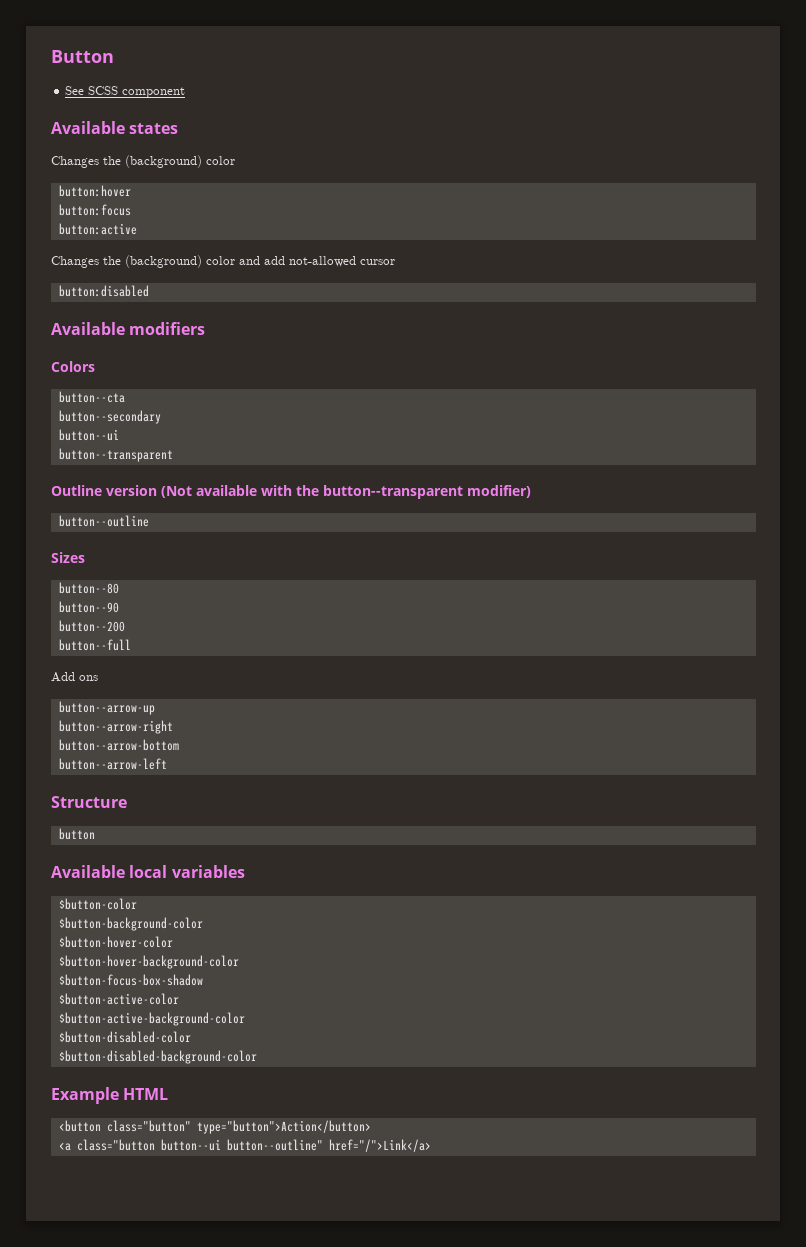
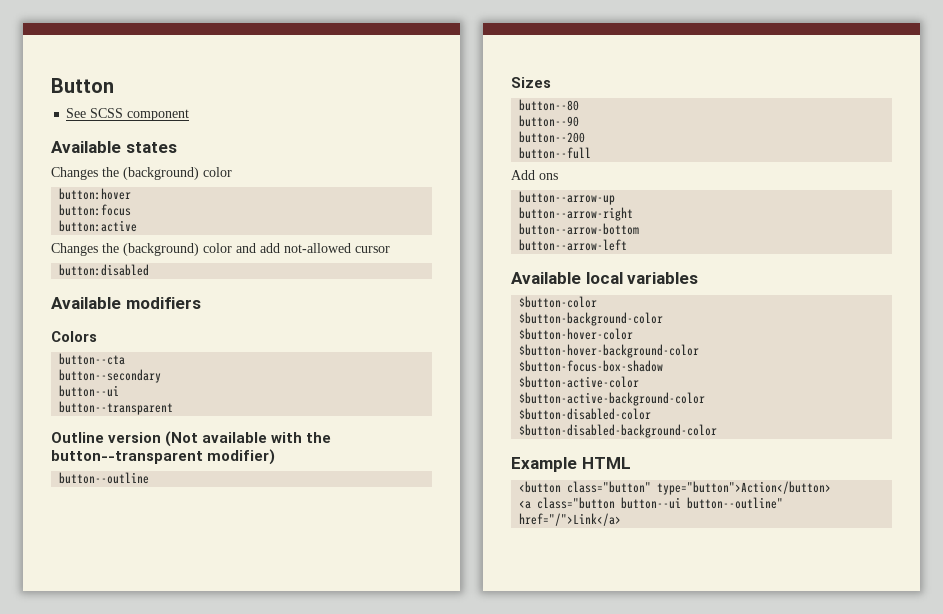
[51,796,127,808] [58,828,95,840] // Structure // button -> (628, 245) none

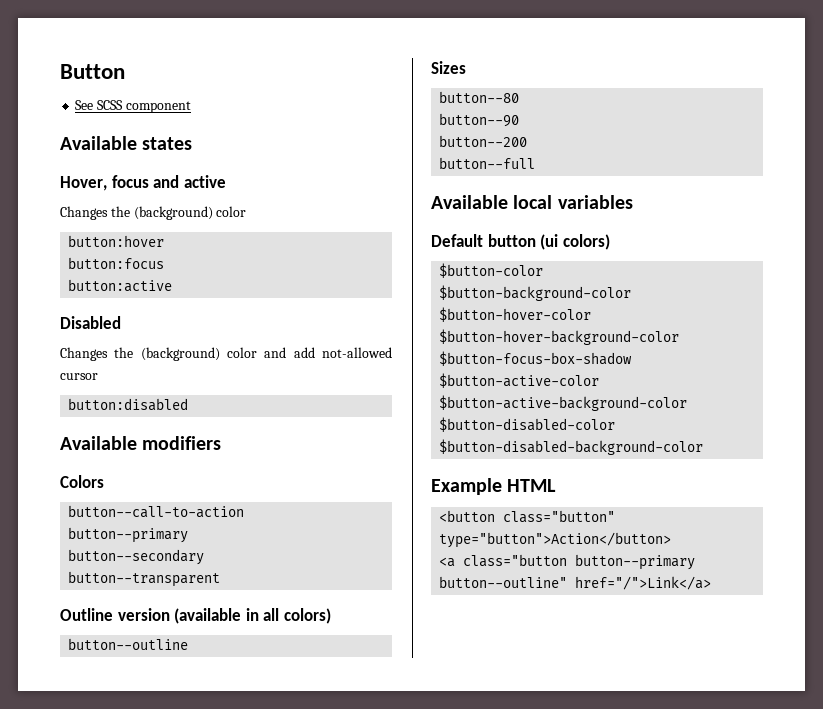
(177, 147) none -> [60,175,226,191] // Hover, focus and active
(138, 226) none -> [60,316,121,329] // Disabled
[59,353,126,365] button--cta -> [68,505,245,518] [68,527,189,543] button--call-to-action // button--primary
[59,385,120,397] // button--ui -> (205, 557) none
[165,431,332,447] [51,449,276,465] (Not available with the button--transparent modifier) -> [174,608,331,624] (available in all colors)
[511,170,558,180] [519,191,616,205] [519,207,634,221] [519,223,640,235] [519,239,628,251] // Add ons // button--arrow-up // button--arrow-right // button--arrow-bottom // button--arrow-left -> (536, 163) none
(699, 278) none -> [431,234,610,250] // Default button (ui colors)
[621,497,682,509] button--ui -> [575,554,696,570] button--primary

